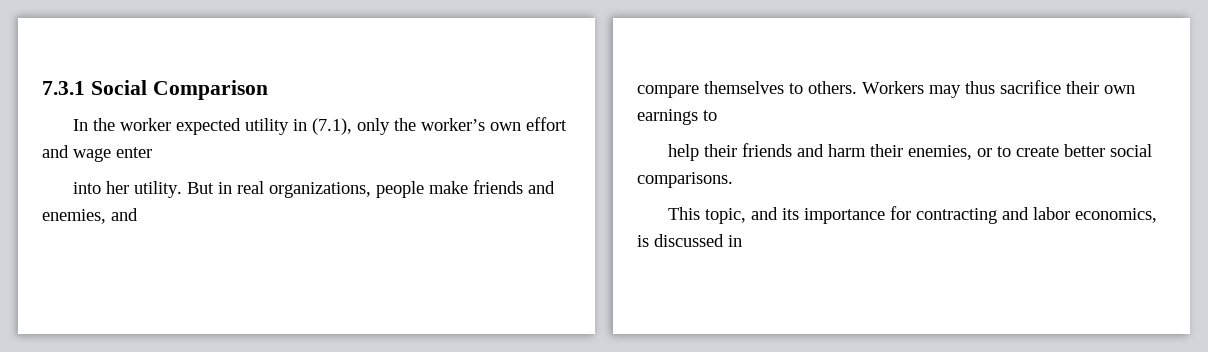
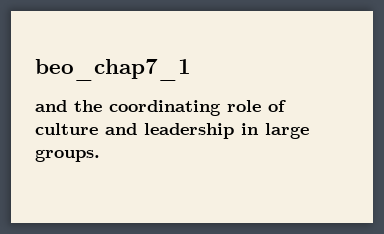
[42,80,268,100] [73,117,568,135] [42,145,152,162] [73,180,556,198] [42,208,138,224] [637,80,1135,98] [637,109,717,125] [668,143,1153,161] [637,172,733,188] [668,206,1158,224] [637,234,742,247] 7.3.1 Social Comparison // In the worker expected utility in (7.1), only the worker’s own effort and wage enter // into her utility. But in real organizations, people make friends and enemies, and // compare themselves to others. Workers may thus sacrifice their own earnings to // help their friends and harm their enemies, or to create better social comparisons. // This topic, and its importance for contracting and labor economics, is discussed in -> [35,59,191,81] [35,100,286,116] [35,123,309,139] [35,149,100,162] beo_chap7_1 // and the coordinating role of culture and leadership in large groups.

